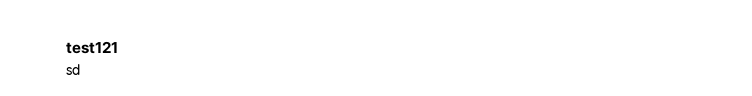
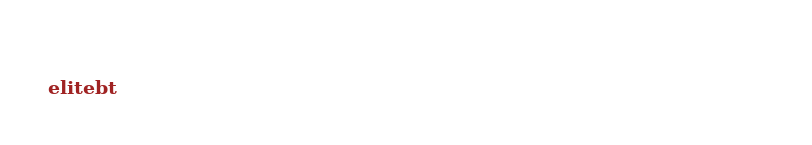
[66,41,118,54] [66,64,80,75] test121 // sd -> [48,80,117,94] elitebt

